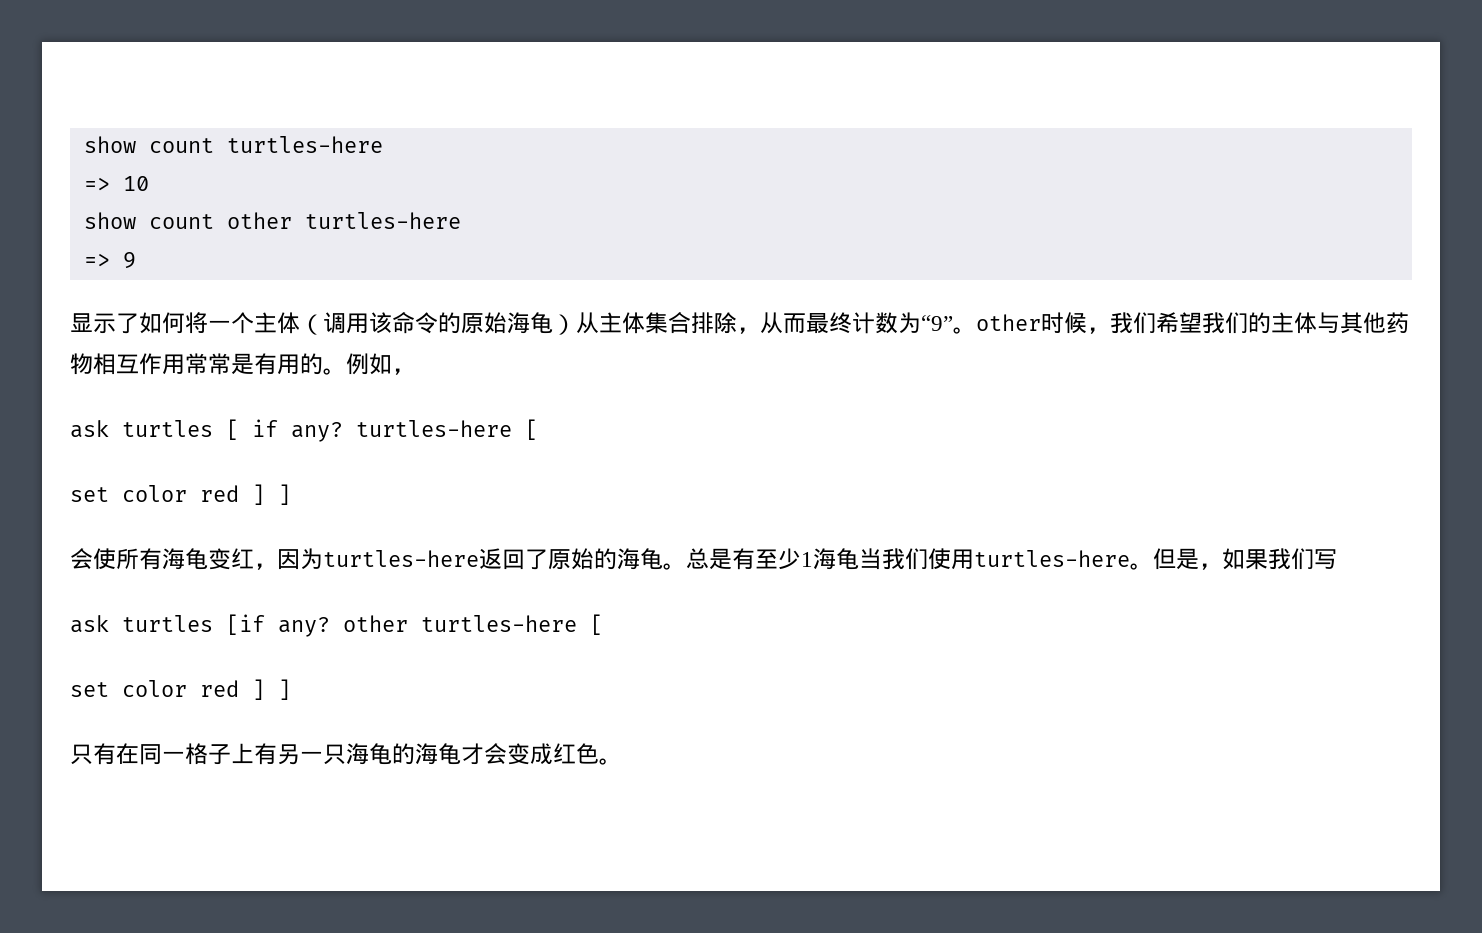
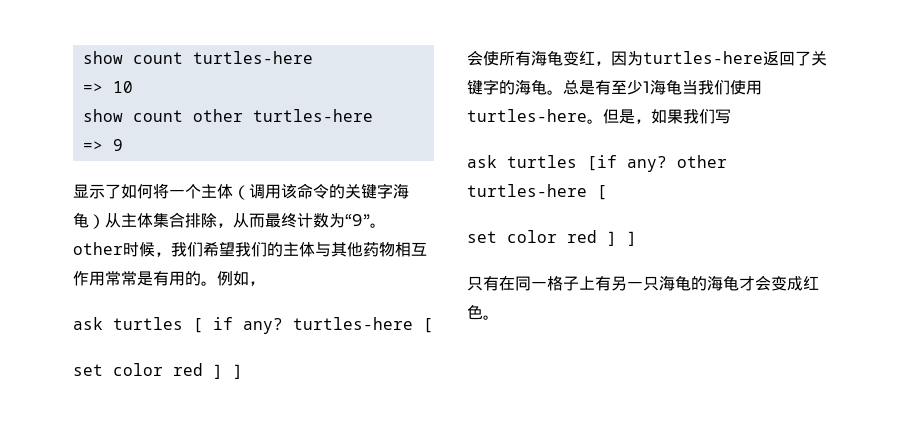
[461,312,507,334] 原始 -> [345,183,393,199] 关键字
[548,548,594,570] 原始 -> [811,51,827,66] [467,79,499,95] 关键字

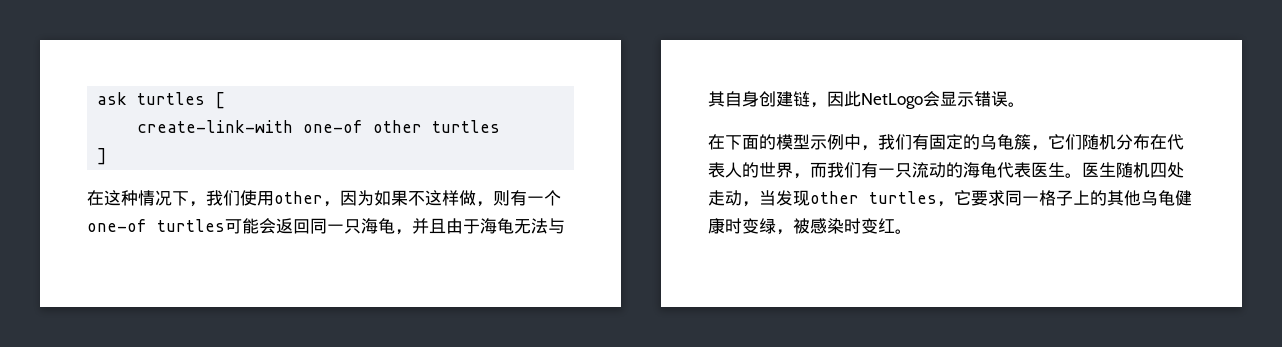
[82,51,313,64] [82,81,133,93] [82,109,373,122] [82,139,123,151] [73,183,409,200] [73,212,386,229] [73,241,427,257] [73,271,265,286] [73,317,433,334] [73,363,243,379] [467,50,827,66] [467,79,762,95] [467,109,731,124] [467,155,727,172] [467,184,607,200] [467,230,637,246] [467,275,819,291] [467,305,483,320] show count turtles-here // => 10 // show count other turtles-here // => 9 // 显示了如何将一个主体（调用该命令的关键字海龟）从主体集合排除，从而最终计数为“9”。other时候，我们希望我们的主体与其他药物相互作用常常是有用的。例如， // ask turtles [ if any? turtles-here [ // set color red ] ] // 会使所有海龟变红，因为turtles-here返回了关键字的海龟。总是有至少1海龟当我们使用turtles-here。但是，如果我们写 // ask turtles [if any? other turtles-here [ // set color red ] ] // 只有在同一格子上有另一只海龟的海龟才会变成红色 -> [97,92,226,109] [137,120,501,133] [97,148,108,165] [87,190,561,207] [87,218,565,235] [708,91,1025,109] [708,134,1184,151] [708,162,1184,179] [708,190,1192,207] [708,218,895,235] ask turtles [ // create-link-with one-of other turtles // ] // 在这种情况下，我们使用other，因为如果不这样做，则有一个one-of turtles可能会返回同一只海龟，并且由于海龟无法与其自身创建链，因此NetLogo会显示错误。 // 在下面的模型示例中，我们有固定的乌龟簇，它们随机分布在代表人的世界，而我们有一只流动的海龟代表医生。医生随机四处走动，当发现other turtles，它要求同一格子上的其他乌龟健康时变绿，被感染时变红

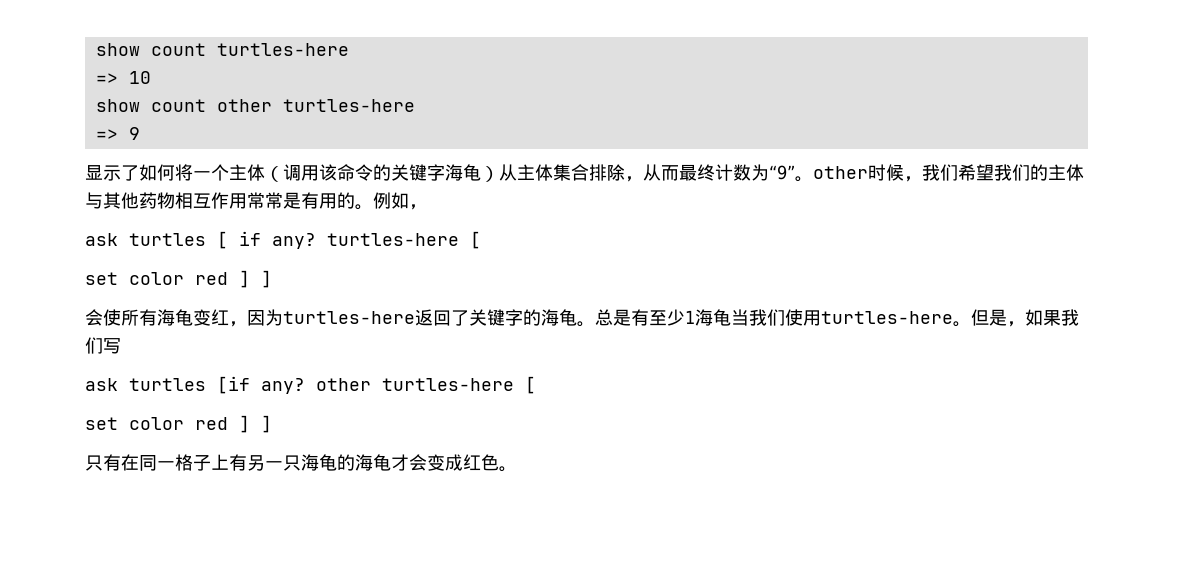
[97,92,226,109] [137,120,501,133] [97,148,108,165] [87,190,561,207] [87,218,565,235] [708,91,1025,109] [708,134,1184,151] [708,162,1184,179] [708,190,1192,207] [708,218,895,235] ask turtles [ // create-link-with one-of other turtles // ] // 在这种情况下，我们使用other，因为如果不这样做，则有一个one-of turtles可能会返回同一只海龟，并且由于海龟无法与其自身创建链，因此NetLogo会显示错误。 // 在下面的模型示例中，我们有固定的乌龟簇，它们随机分布在代表人的世界，而我们有一只流动的海龟代表医生。医生随机四处走动，当发现other turtles，它要求同一格子上的其他乌龟健康时变绿，被感染时变红 -> [95,43,349,56] [95,71,151,84] [95,99,415,112] [95,127,140,140] [85,164,1084,182] [85,192,427,210] [85,231,481,249] [85,270,272,288] [85,309,1079,327] [85,337,121,354] [85,376,536,394] [85,415,272,433] [85,454,499,471] show count turtles-here // => 10 // show count other turtles-here // => 9 // 显示了如何将一个主体（调用该命令的关键字海龟）从主体集合排除，从而最终计数为“9”。other时候，我们希望我们的主体与其他药物相互作用常常是有用的。例如， // ask turtles [ if any? turtles-here [ // set color red ] ] // 会使所有海龟变红，因为turtles-here返回了关键字的海龟。总是有至少1海龟当我们使用turtles-here。但是，如果我们写 // ask turtles [if any? other turtles-here [ // set color red ] ] // 只有在同一格子上有另一只海龟的海龟才会变成红色

